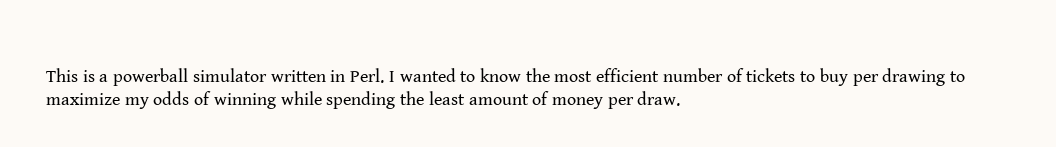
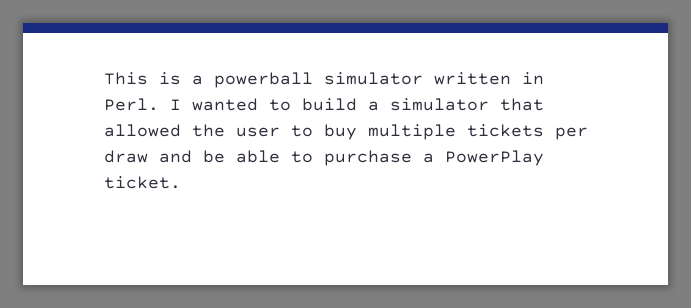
[479,68,965,86] [46,91,681,109] know the most efficient number of tickets to buy per drawing to maximize my odds of winning while spending the least amount of money per draw. -> [302,98,544,111] [104,124,588,140] [104,150,544,166] [104,176,181,189] build a simulator that allowed the user to buy multiple tickets per draw and be able to purchase a PowerPlay ticket.

